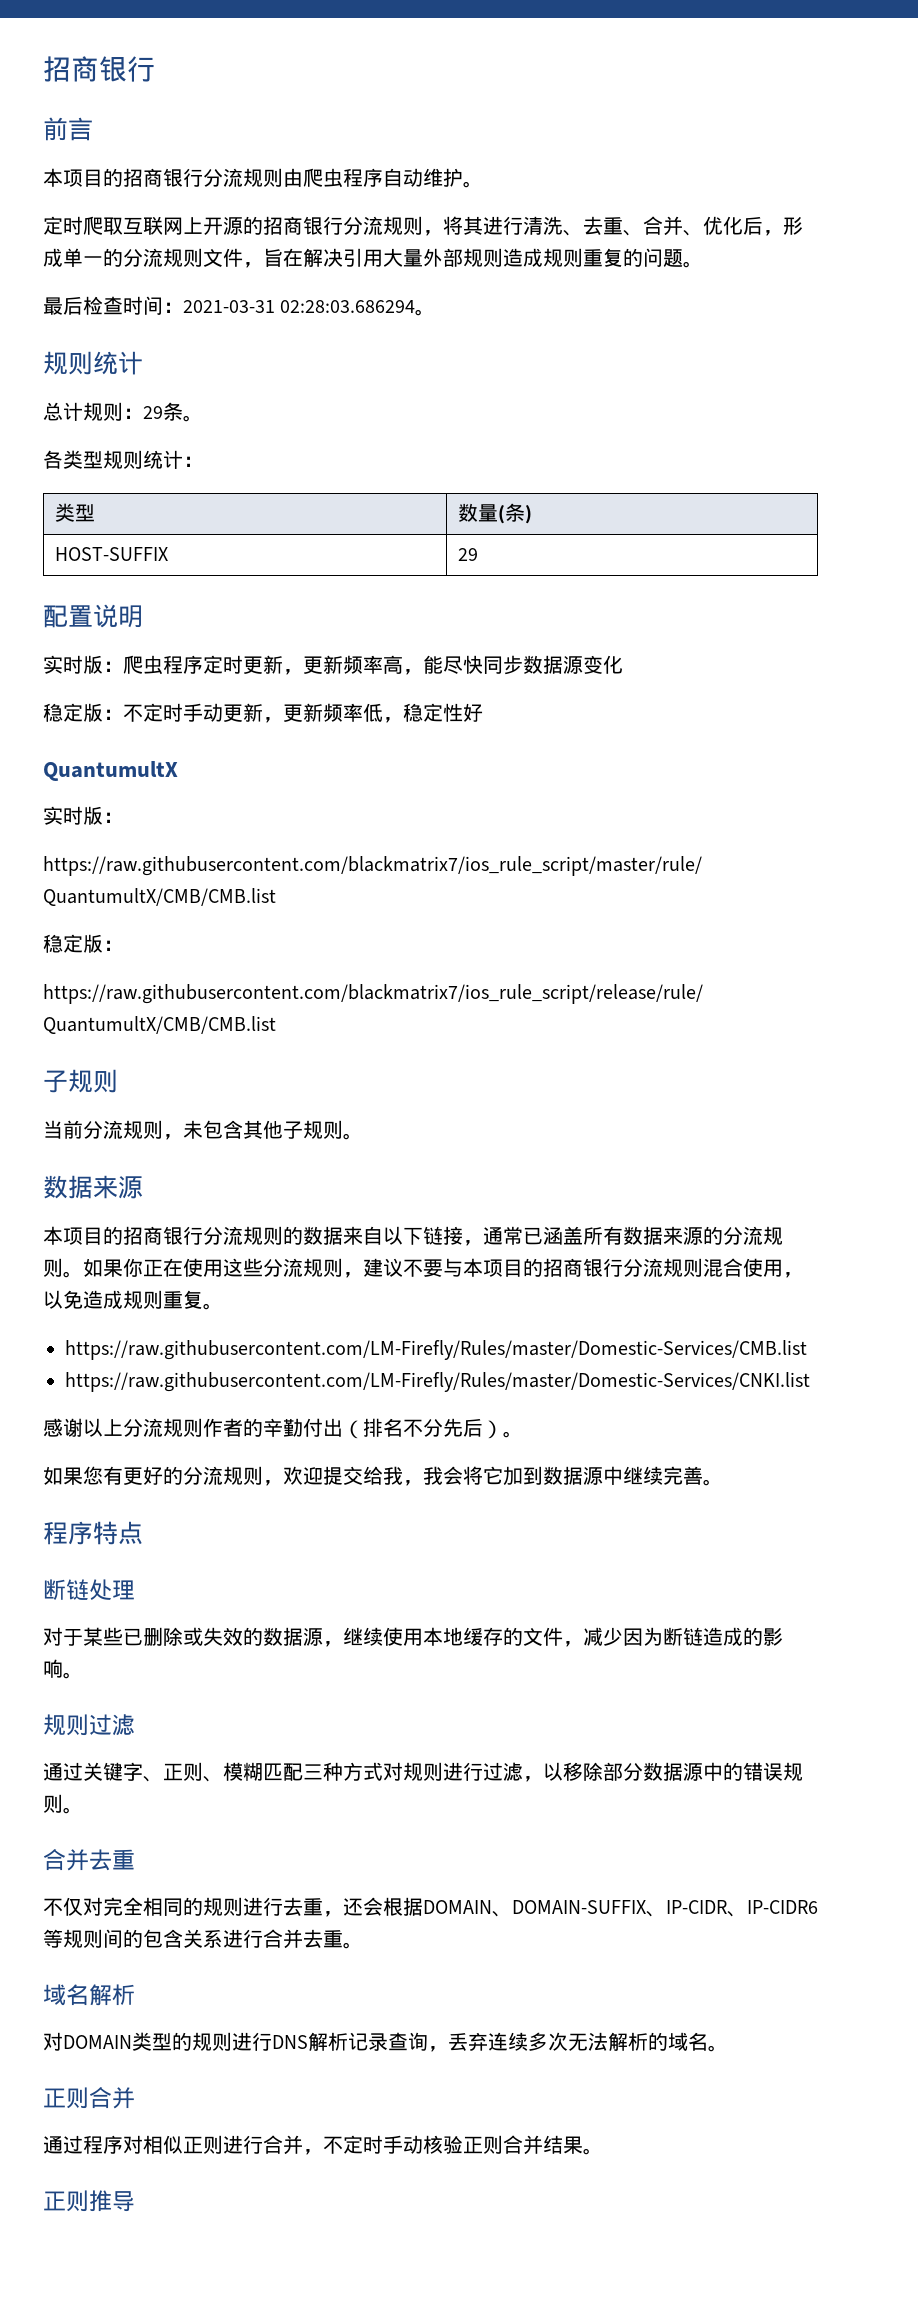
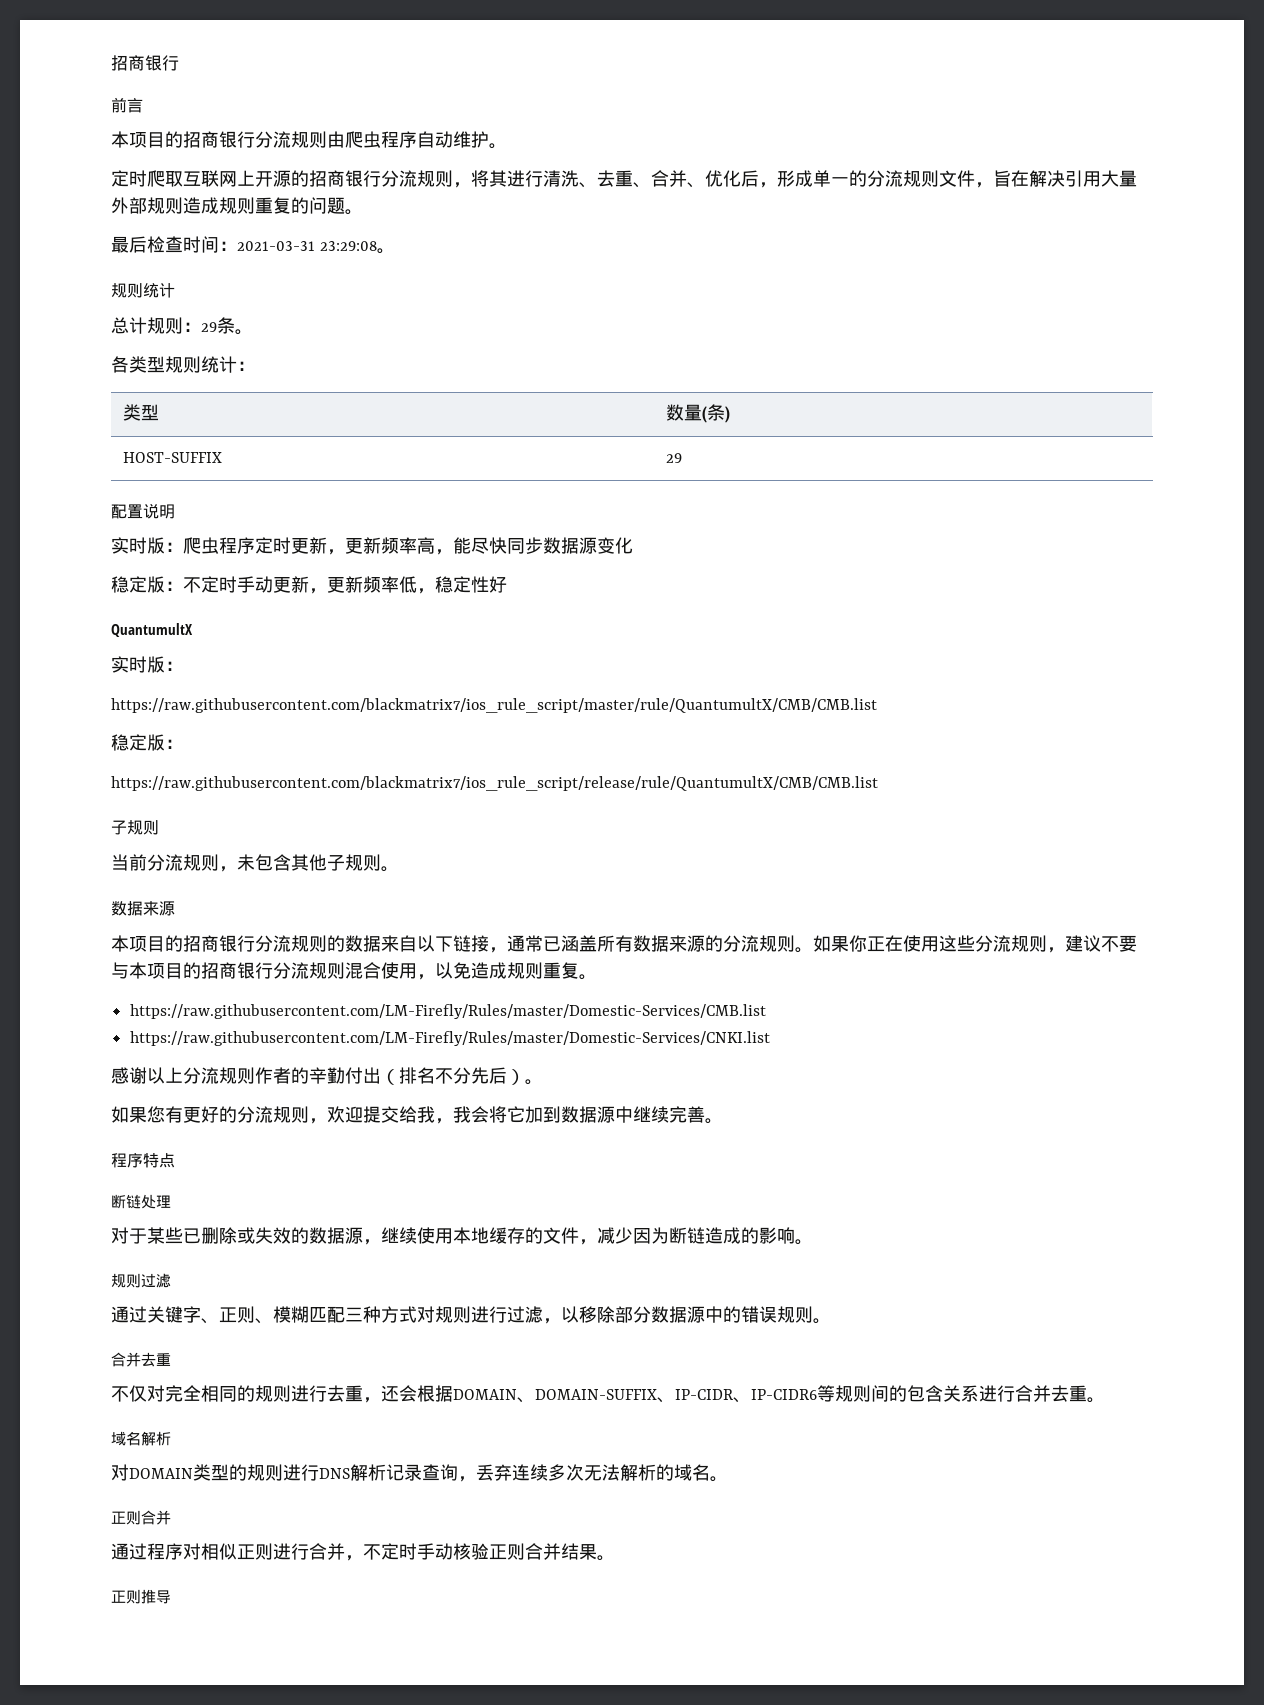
[280,300,416,313] 02:28:03.686294 -> [319,241,377,251] 23:29:08

